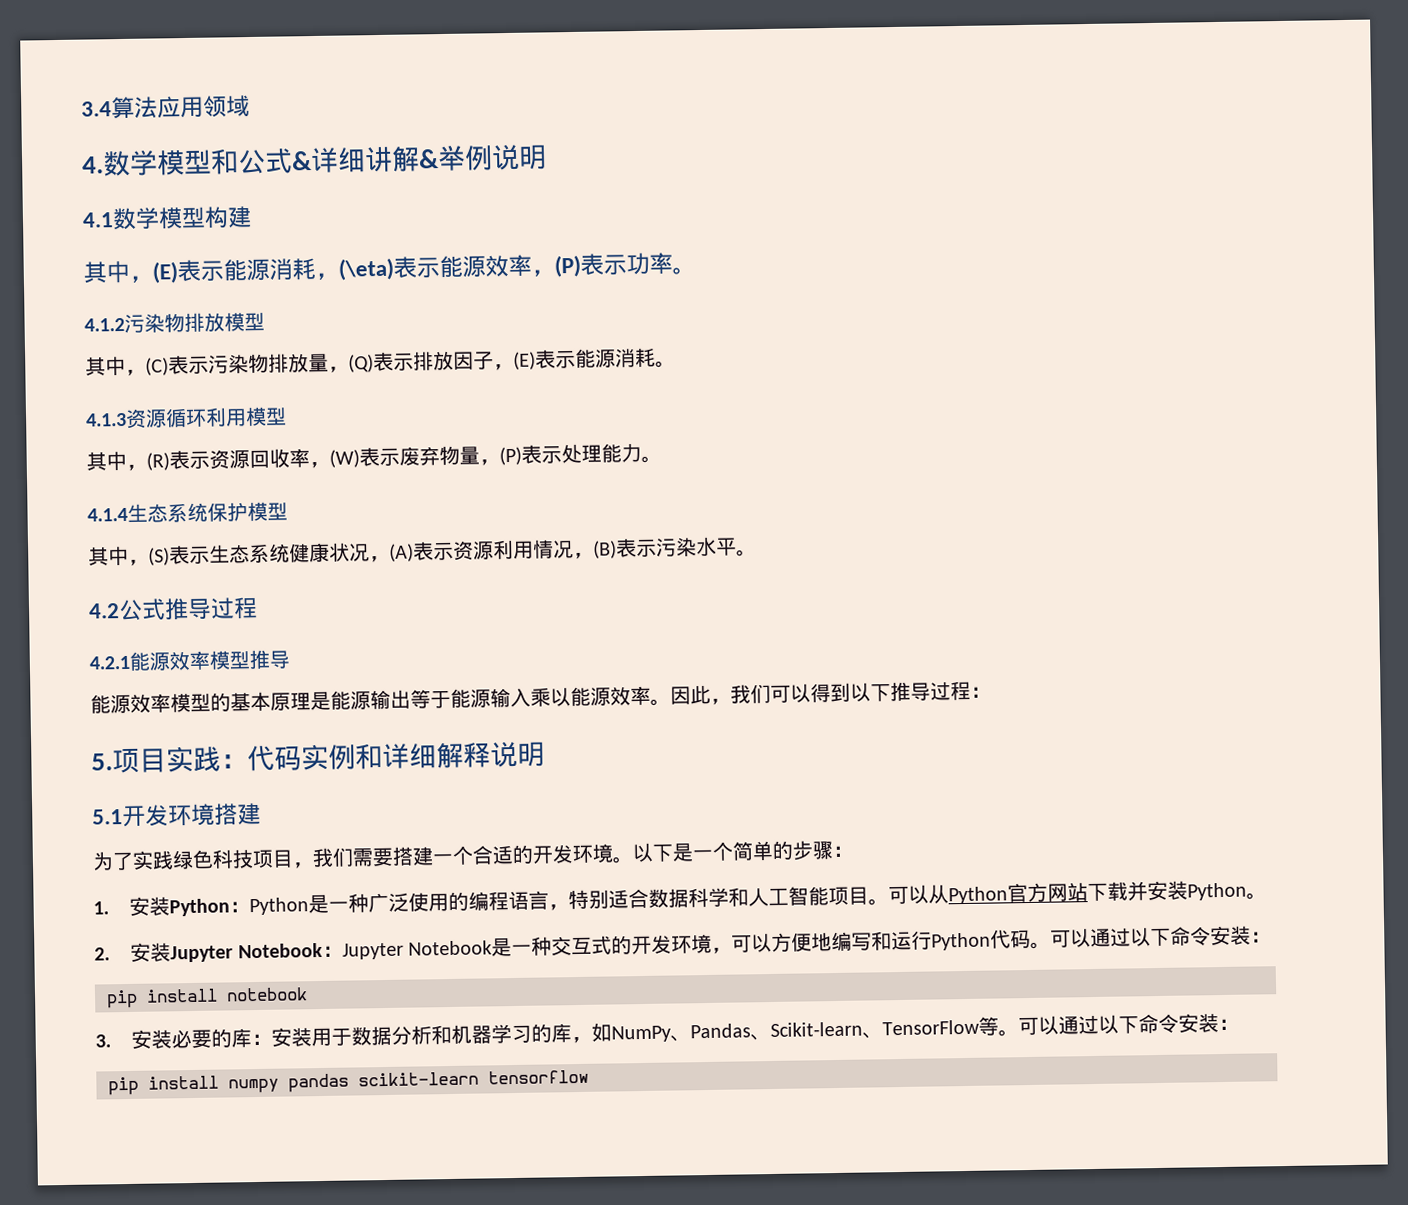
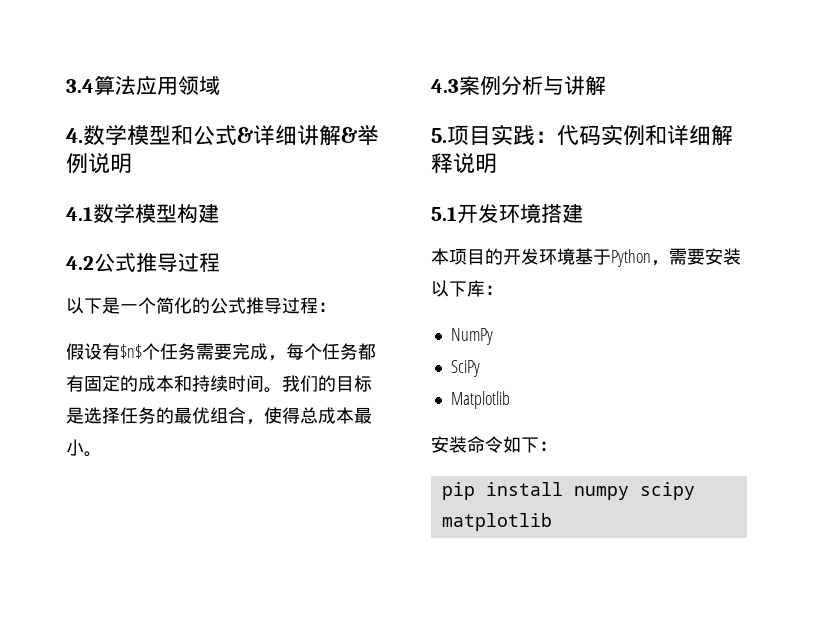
[83,252,696,284] [84,312,265,333] [85,347,676,376] [85,406,287,429] [86,442,662,471] [87,501,288,523] [88,536,757,566] [88,596,258,622] [89,649,290,671] [90,680,991,714] 其中，(E)表示能源消耗，(\eta)表示能源效率，(P)表示功率。 // 4.1.2污染物排放模型 // 其中，(C)表示污染物排放量，(Q)表示排放因子，(E)表示能源消耗。 // 4.1.3资源循环利用模型 // 其中，(R)表示资源回收率，(W)表示废弃物量，(P)表示处理能力。 // 4.1.4生态系统保护模型 // 其中，(S)表示生态系统健康状况，(A)表示资源利用情况，(B)表示污染水平。 // 4.2公式推导过程 // 4.2.1能源效率模型推导 // 能源效率模型的基本原理是能源输出等于能源输入乘以能源效率。因此，我们可以得到以下推导过程： -> [66,252,220,272] [66,297,336,314] [66,343,376,361] [66,375,372,393] [66,407,372,425] [66,439,102,457] [431,75,606,96] 4.2公式推导过程 // 以下是一个简化的公式推导过程： // 假设有$n$个任务需要完成，每个任务都有固定的成本和持续时间。我们的目标是选择任务的最优组合，使得总成本最小。 // 4.3案例分析与讲解
[92,840,853,871] [93,880,1268,917] [94,925,1271,963] [106,987,308,1009] [95,1013,1220,1049] 为了实践绿色科技项目，我们需要搭建一个合适的开发环境。以下是一个简单的步骤： // 1.安装Python：Python是一种广泛使用的编程语言，特别适合数据科学和人工智能项目。可以从Python官方网站下载并安装Python。 // 2.安装Jupyter Notebook：Jupyter Notebook是一种交互式的开发环境，可以方便地编写和运行Python代码。可以通过以下命令安装： // pip install notebook // 3.安装必要的库：安装用于数据分析和机器学习的库，如NumPy、Pandas、Scikit-learn、TensorFlow等。可以通过以下命令安装 -> [431,248,741,267] [431,280,503,297] [450,328,493,345] [450,360,480,377] [450,391,510,409] [431,436,539,453] 本项目的开发环境基于Python，需要安装以下库： // NumPy // SciPy // Matplotlib // 安装命令如下
[288,1069,589,1093] pandas scikit-learn tensorflow -> [639,482,695,500] [441,513,552,531] scipy matplotlib

